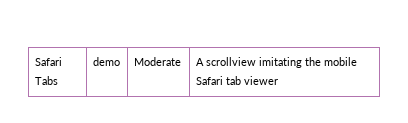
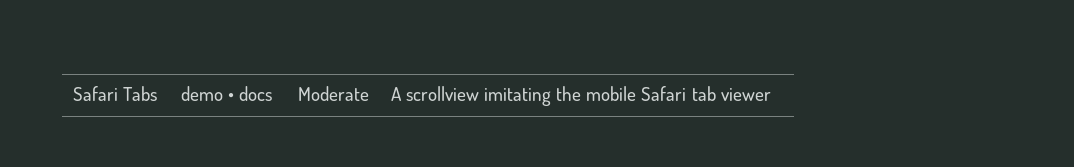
(120, 61) none -> [227,86,273,101] • docs

